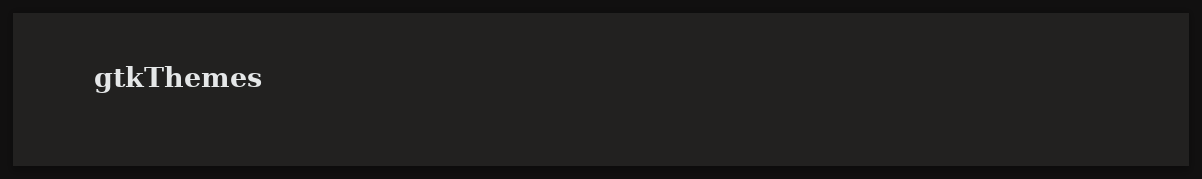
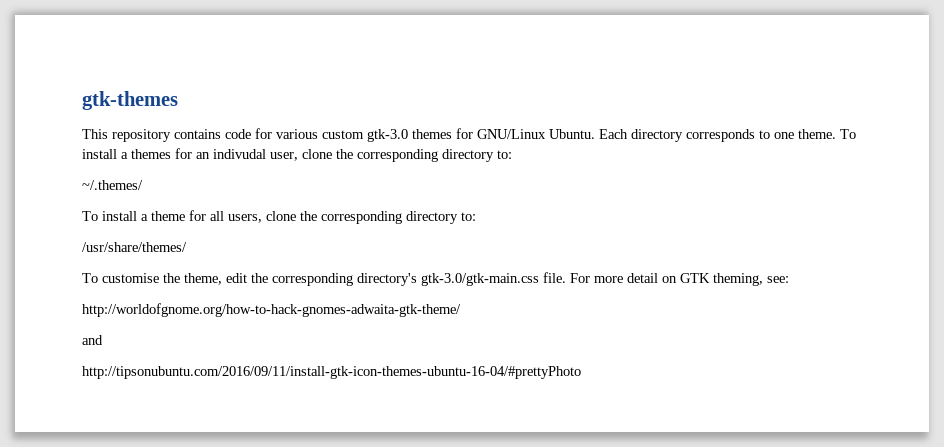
[94,66,262,93] gtkThemes -> [82,91,178,110] [82,128,856,142] [82,148,512,162] [82,180,143,190] [82,210,476,224] [82,242,187,252] [82,272,789,286] [82,303,461,317] [82,335,103,345] [82,366,581,379] gtk-themes // This repository contains code for various custom gtk-3.0 themes for GNU/Linux Ubuntu. Each directory corresponds to one theme. To install a themes for an indivudal user, clone the corresponding directory to: // ~/.themes/ // To install a theme for all users, clone the corresponding directory to: // /usr/share/themes/ // To customise the theme, edit the corresponding directory's gtk-3.0/gtk-main.css file. For more detail on GTK theming, see: // http://worldofgnome.org/how-to-hack-gnomes-adwaita-gtk-theme/ // and // http://tipsonubuntu.com/2016/09/11/install-gtk-icon-themes-ubuntu-16-04/#prettyPhoto

